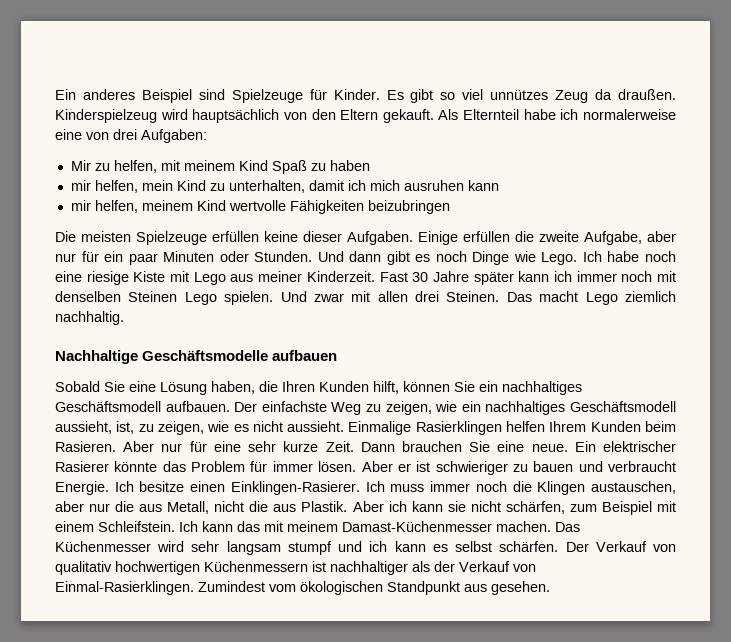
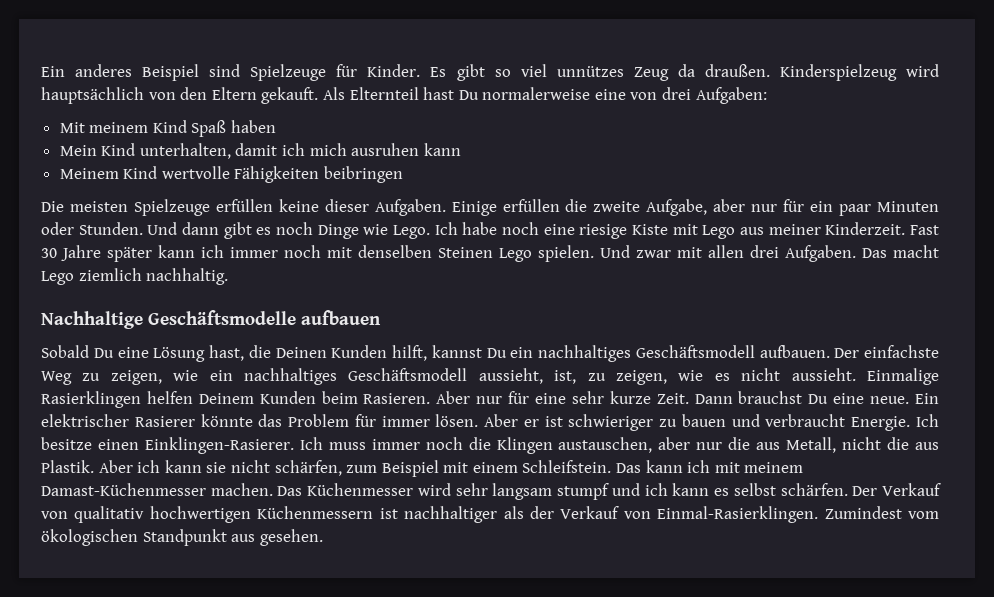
[523,109,579,120] habe ich -> [423,87,479,100] hast Du
[70,160,180,173] Mir zu helfen, mit -> [59,122,85,133] Mit
[310,163,326,171] zu -> (227, 128) none
[70,180,225,193] mir helfen, mein Kind zu -> [59,143,136,156] Mein Kind
[70,200,193,213] mir helfen, meinem -> [59,168,119,179] Meinem
[367,200,450,214] beizubringen -> [324,166,404,183] beibringen
[446,291,500,302] Steinen. -> [785,245,856,262] Aufgaben.
[104,381,125,392] Sie -> [93,348,114,358] Du
[211,381,475,394] haben, die Ihren Kunden hilft, können Sie -> [209,345,507,361] hast, die Deinen Kunden hilft, kannst Du
[549,421,587,432] Ihrem -> [198,393,254,404] Deinem
[401,441,491,452] brauchen Sie -> [738,391,829,404] brauchst Du
[179,521,260,532] Ich kann das -> [616,460,711,473] Das kann ich

